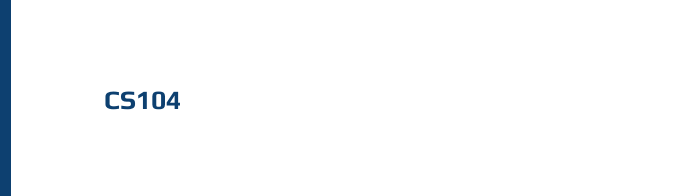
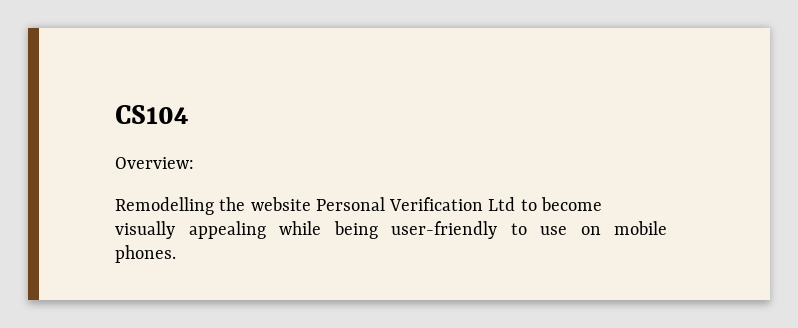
(181, 100) none -> [115,157,194,169] [115,197,602,215] [115,221,667,239] [115,245,176,263] // Overview: // Remodelling the website Personal Verification Ltd to become visually appealing while being user-friendly to use on mobile phones.

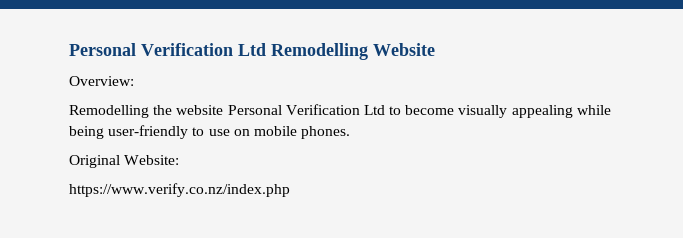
[115,105,188,124] CS104 -> [69,43,435,60] Personal Verification Ltd Remodelling Website
(176, 254) none -> [69,155,180,168] [69,183,290,197] // Original Website: // https://www.verify.co.nz/index.php

